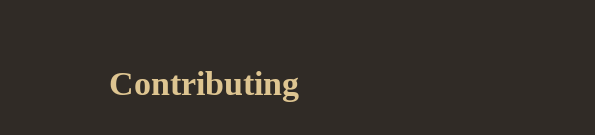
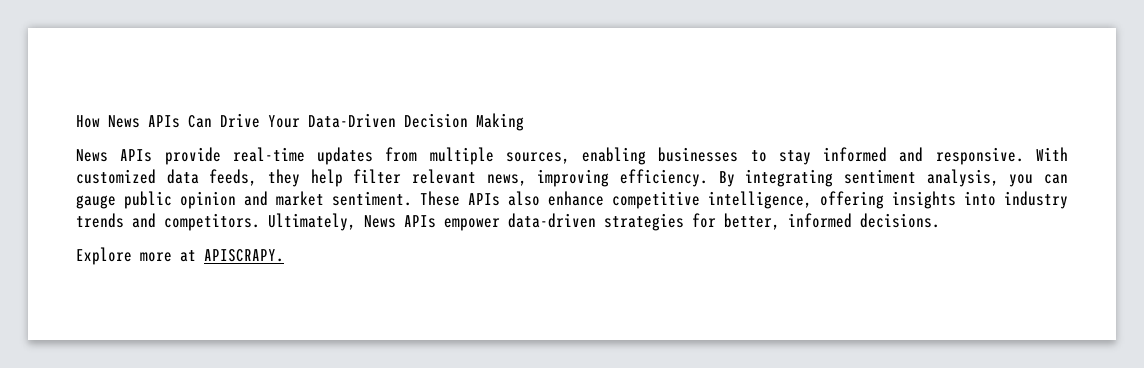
[109,71,299,102] Contributing -> [76,113,524,131] [76,147,1068,165] [76,169,1068,187] [76,191,1068,209] [76,213,940,231] [76,247,284,265] How News APIs Can Drive Your Data-Driven Decision Making // News APIs provide real-time updates from multiple sources, enabling businesses to stay informed and responsive. With customized data feeds, they help filter relevant news, improving efficiency. By integrating sentiment analysis, you can gauge public opinion and market sentiment. These APIs also enhance competitive intelligence, offering insights into industry trends and competitors. Ultimately, News APIs empower data-driven strategies for better, informed decisions. // Explore more at APISCRAPY.

